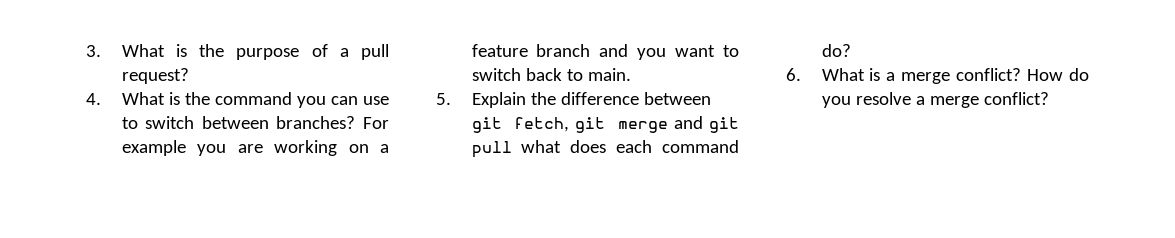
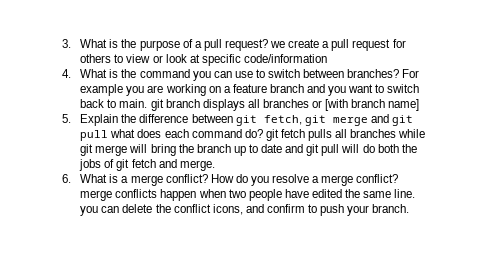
(189, 76) none -> [270,39,406,51] [80,54,327,66] we create a pull request for others to view or look at specific code/information
(631, 74) none -> [150,99,420,111] git branch displays all branches or [with branch name]
(851, 50) none -> [265,129,426,141] [80,144,417,156] [79,159,215,171] git fetch pulls all branches while git merge will bring the branch up to date and git pull will do both the jobs of git fetch and merge.
(1049, 98) none -> [80,189,416,201] [80,204,410,216] merge conflicts happen when two people have edited the same line. you can delete the conflict icons, and confirm to push your branch.

